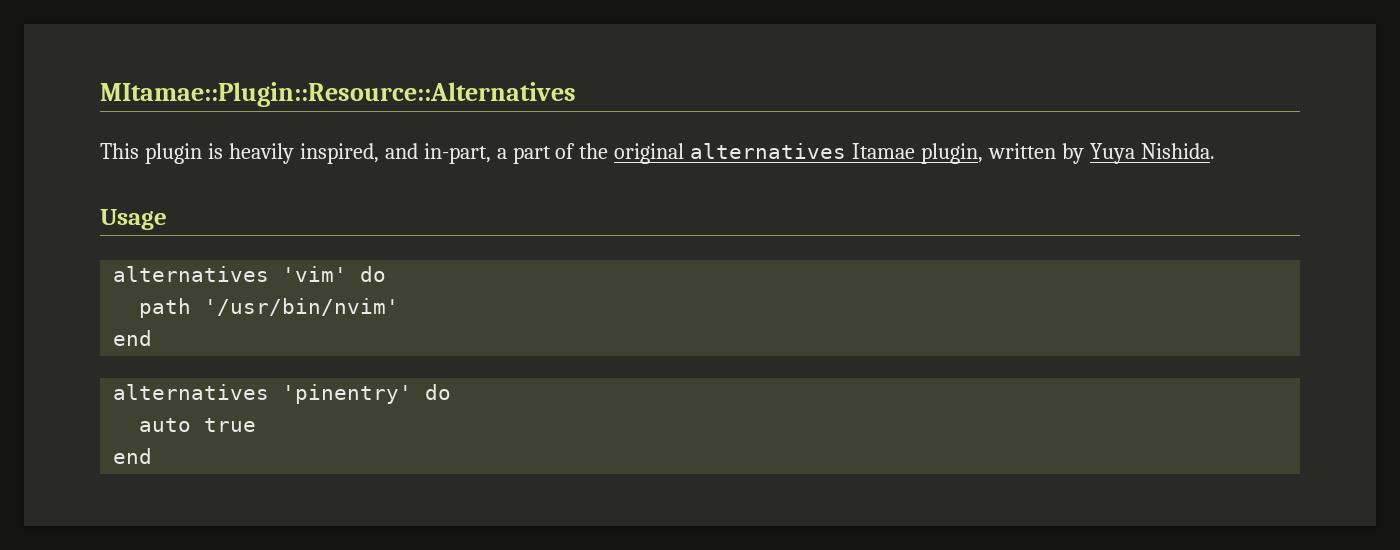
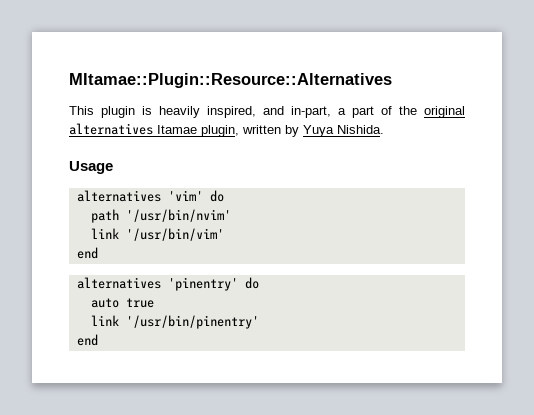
(400, 307) none -> [90,228,224,241] // link '/usr/bin/vim'
(257, 425) none -> [90,315,259,329] // link '/usr/bin/pinentry'

